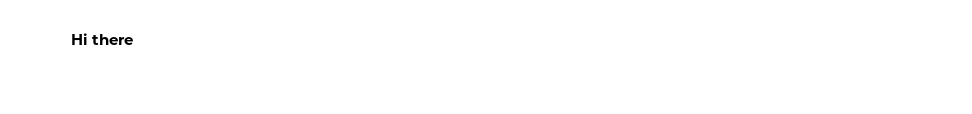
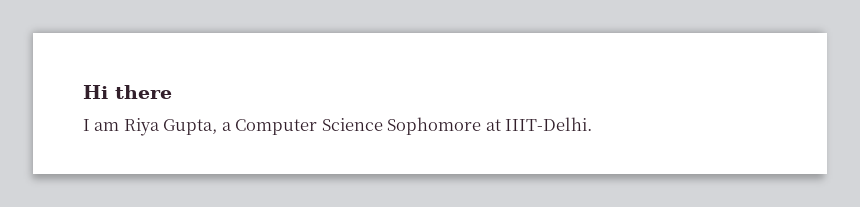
(134, 39) none -> [83,117,593,136] // I am Riya Gupta, a Computer Science Sophomore at IIIT-Delhi.

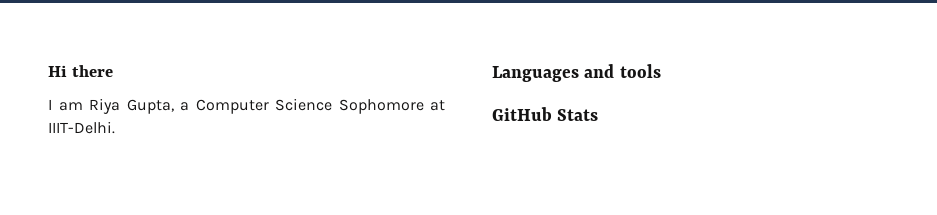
(593, 124) none -> [492,64,661,82] [492,107,599,121] // Languages and tools // GitHub Stats

